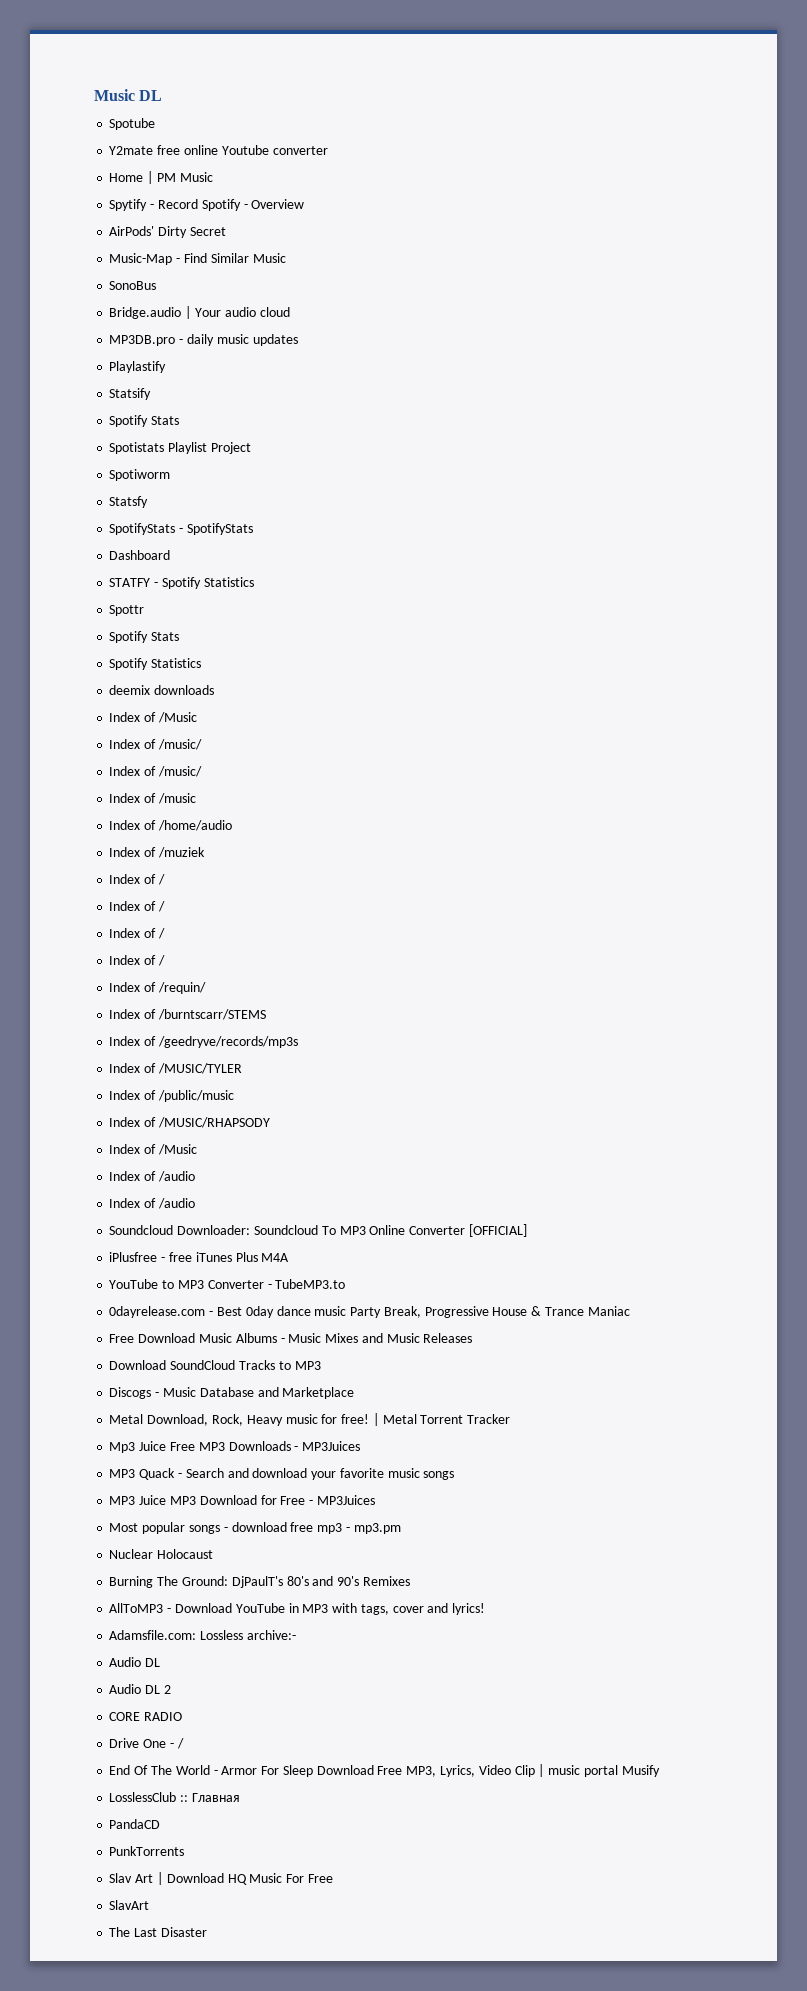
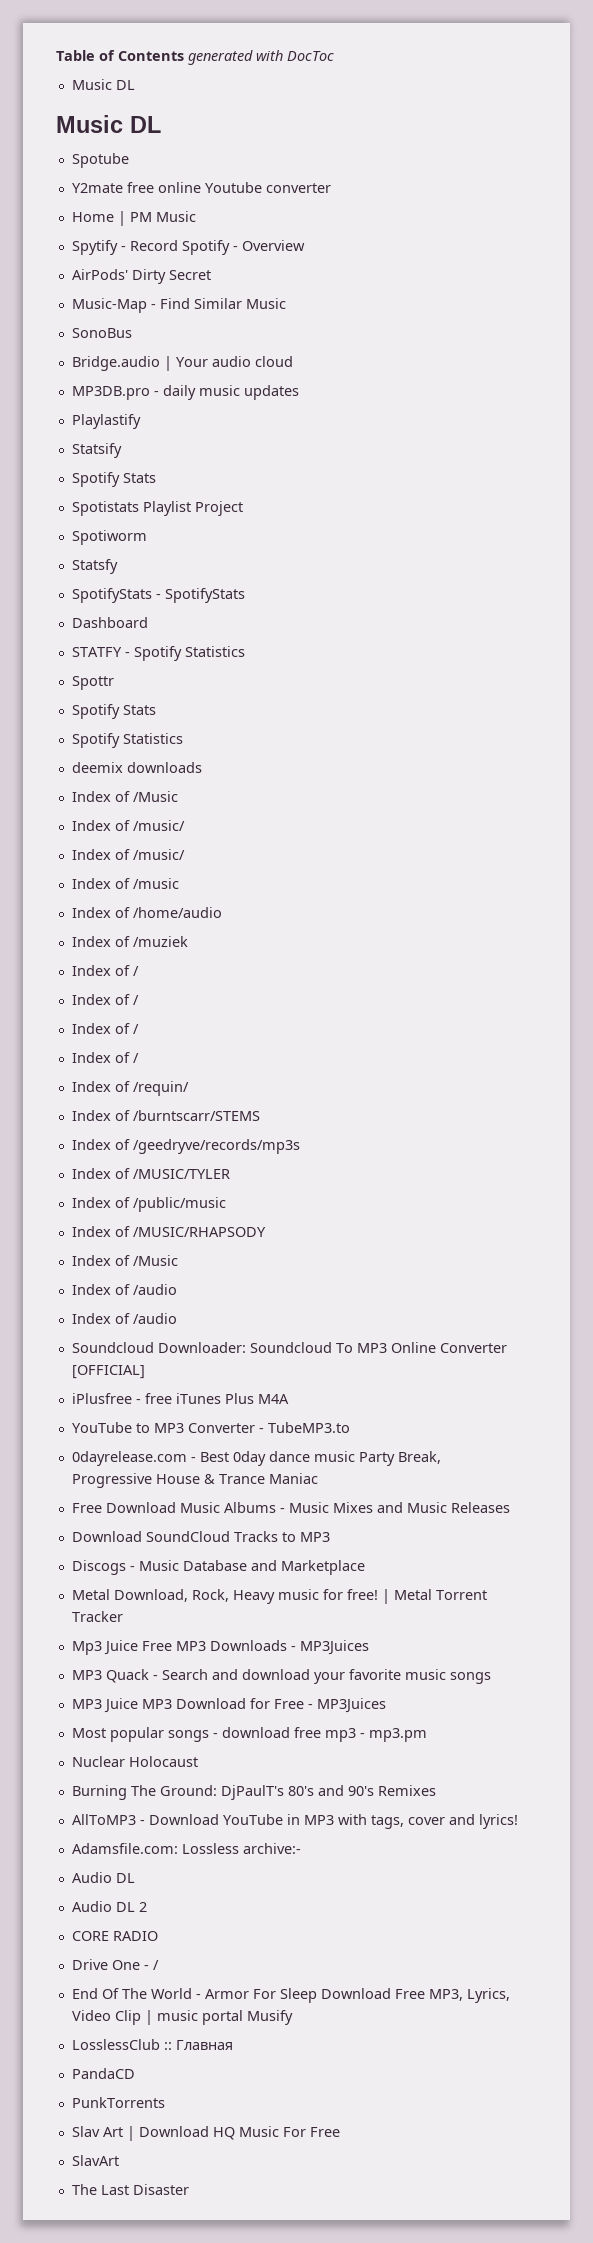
(94, 95) none -> [56,50,334,65] [71,79,135,90] Table of Contents generated with DocToc // Music DL //

